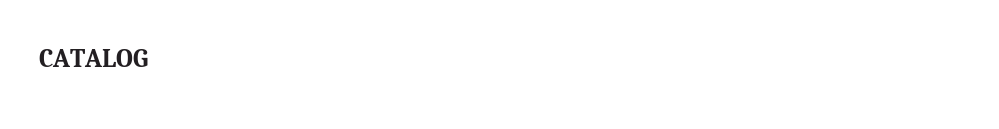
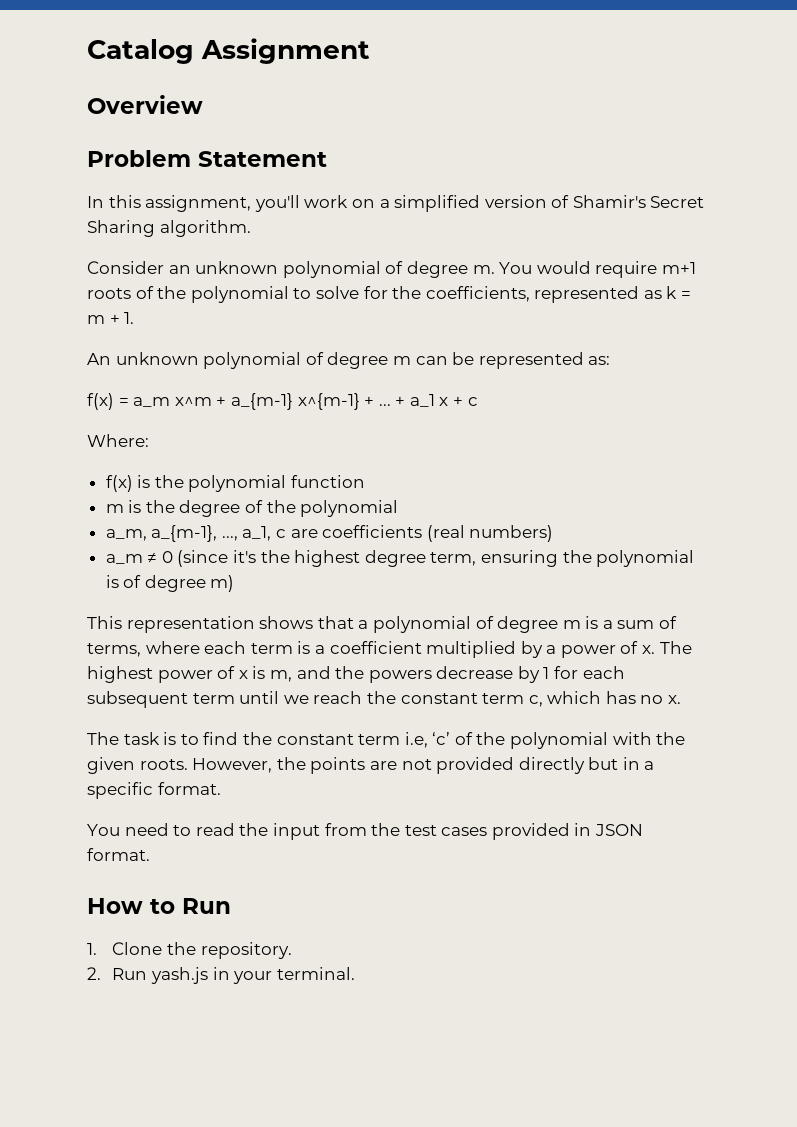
[39,49,148,67] CATALOG -> [87,38,370,64] [87,95,203,114] [87,150,327,167] [87,195,705,212] [87,220,251,237] [87,261,696,278] [87,286,692,303] [87,312,135,324] [87,352,611,369] [87,393,478,410] [87,434,149,447] [105,475,366,492] [105,500,399,517] [105,525,554,542] [105,550,695,567] [105,575,235,592] [87,616,678,633] [87,641,692,658] [87,666,625,683] [87,691,682,708] [87,732,686,749] [87,757,655,774] [87,782,221,799] [87,823,644,840] [87,848,150,861] [87,898,231,914] [87,942,292,959] [87,967,355,984] Catalog Assignment // Overview // Problem Statement // In this assignment, you'll work on a simplified version of Shamir's Secret Sharing algorithm. // Consider an unknown polynomial of degree m. You would require m+1 roots of the polynomial to solve for the coefficients, represented as k = m + 1. // An unknown polynomial of degree m can be represented as: // f(x) = a_m x^m + a_{m-1} x^{m-1} + ... + a_1 x + c // Where: // f(x) is the polynomial function // m is the degree of the polynomial // a_m, a_{m-1}, ..., a_1, c are coefficients (real numbers) // a_m ≠ 0 (since it's the highest degree term, ensuring the polynomial is of degree m) // This representation shows that a polynomial of degree m is a sum of terms, where each term is a coefficient multiplied by a power of x. The highest power of x is m, and the powers decrease by 1 for each subsequent term until we reach the constant term c, which has no x. // The task is to find the constant term i.e, ‘c’ of the polynomial with the given roots. However, the points are not provided directly but in a specific format. // You need to read the input from the test cases provided in JSON format. // How to Run // 1. Clone the repository. // 2. Run yash.js in your terminal.

